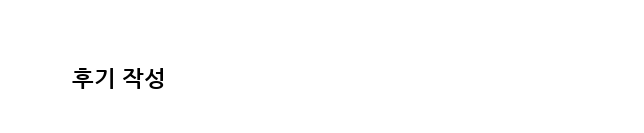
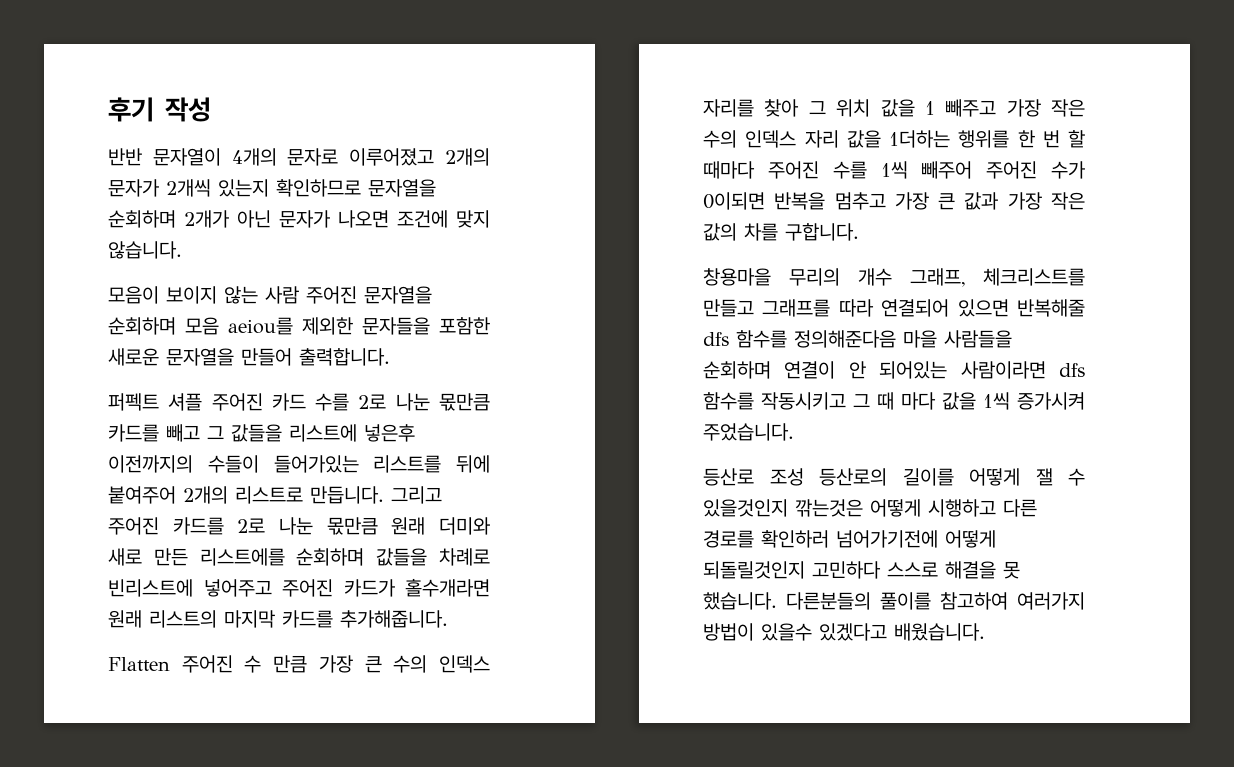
(167, 78) none -> [108,148,491,166] [108,179,436,197] [108,210,490,228] [108,241,182,259] [108,286,432,304] [108,317,490,335] [108,348,390,366] [108,393,490,411] [108,424,415,442] [108,455,490,473] [108,486,442,504] [108,517,490,535] [108,548,490,566] [108,578,490,597] [108,610,448,628] [108,655,491,673] [703,99,1085,117] [703,130,1085,148] [703,161,1085,179] [703,192,1085,210] [703,223,859,241] [703,268,1085,287] [703,299,1085,317] [703,330,1012,348] [703,361,1085,379] [703,392,1085,410] [703,423,794,441] [703,468,1085,486] [703,499,1037,517] [703,530,996,548] [703,561,1020,579] [703,592,1085,610] [703,623,985,641] // 반반 문자열이 4개의 문자로 이루어졌고 2개의 문자가 2개씩 있는지 확인하므로 문자열을 순회하며 2개가 아닌 문자가 나오면 조건에 맞지 않습니다. // 모음이 보이지 않는 사람 주어진 문자열을 순회하며 모음 aeiou를 제외한 문자들을 포함한 새로운 문자열을 만들어 출력합니다. // 퍼펙트 셔플 주어진 카드 수를 2로 나눈 몫만큼 카드를 빼고 그 값들을 리스트에 넣은후 이전까지의 수들이 들어가있는 리스트를 뒤에 붙여주어 2개의 리스트로 만듭니다. 그리고 주어진 카드를 2로 나눈 몫만큼 원래 더미와 새로 만든 리스트에를 순회하며 값들을 차례로 빈리스트에 넣어주고 주어진 카드가 홀수개라면 원래 리스트의 마지막 카드를 추가해줍니다. // Flatten 주어진 수 만큼 가장 큰 수의 인덱스 자리를 찾아 그 위치 값을 1 빼주고 가장 작은 수의 인덱스 자리 값을 1더하는 행위를 한 번 할 때마다 주어진 수를 1씩 빼주어 주어진 수가 0이되면 반복을 멈추고 가장 큰 값과 가장 작은 값의 차를 구합니다. // 창용마을 무리의 개수 그래프, 체크리스트를 만들고 그래프를 따라 연결되어 있으면 반복해줄 dfs 함수를 정의해준다음 마을 사람들을 순회하며 연결이 안 되어있는 사람이라면 dfs 함수를 작동시키고 그 때 마다 값을 1씩 증가시켜 주었습니다. // 등산로 조성 등산로의 길이를 어떻게 잴 수 있을것인지 깎는것은 어떻게 시행하고 다른 경로를 확인하러 넘어가기전에 어떻게 되돌릴것인지 고민하다 스스로 해결을 못 했습니다. 다른분들의 풀이를 참고하여 여러가지 방법이 있을수 있겠다고 배웠습니다.

